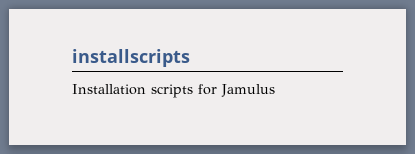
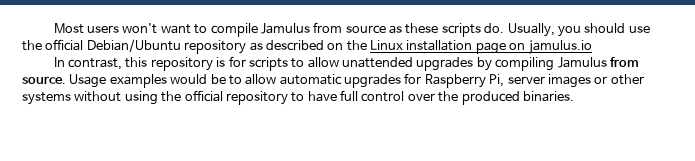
[72,49,190,67] [72,84,275,98] installscripts // Installation scripts for Jamulus -> [53,22,650,37] [22,39,592,54] [53,56,639,71] [22,73,644,88] [22,90,574,105] Most users won't want to compile Jamulus from source as these scripts do. Usually, you should use the official Debian/Ubuntu repository as described on the Linux installation page on jamulus.io // In contrast, this repository is for scripts to allow unattended upgrades by compiling Jamulus from source. Usage examples would be to allow automatic upgrades for Raspberry Pi, server images or other systems without using the official repository to have full control over the produced binaries.

